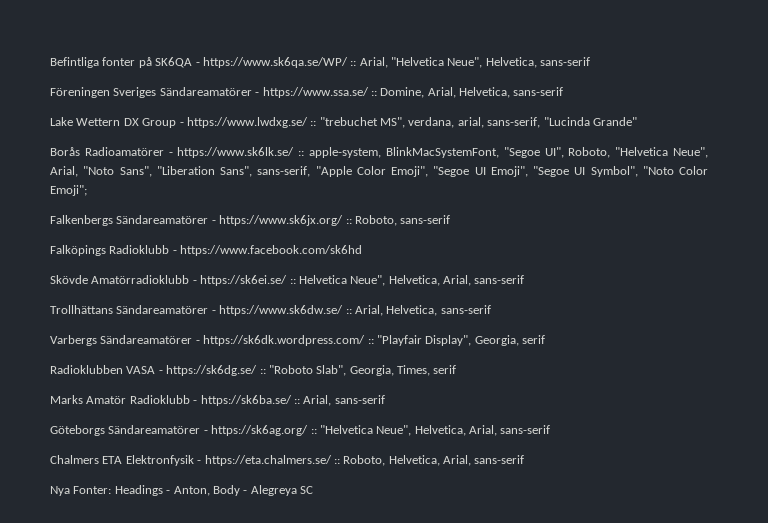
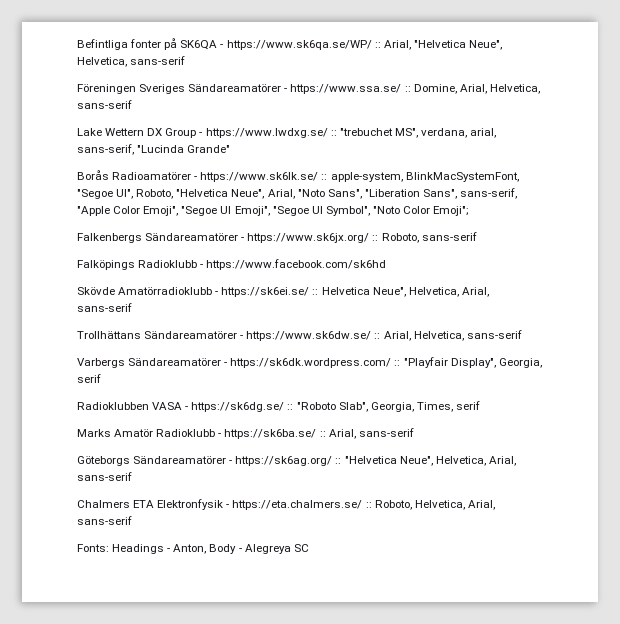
[50,486,112,496] Nya Fonter: -> [77,544,109,552] Fonts:

